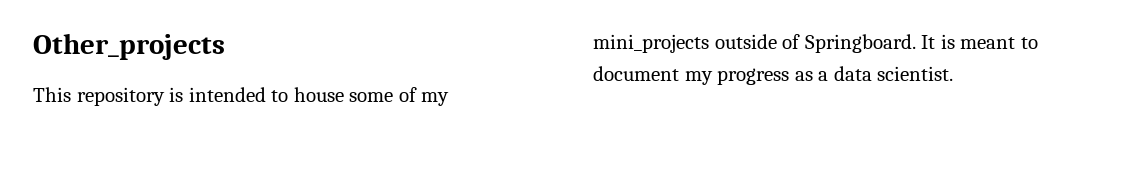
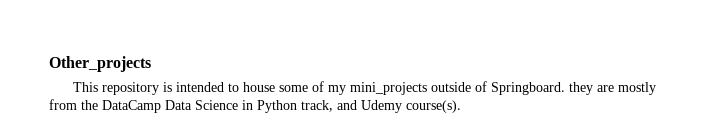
[921,34,1038,49] [593,66,954,85] It is meant to document my progress as a data scientist. -> [569,82,657,95] [49,99,461,113] they are mostly from the DataCamp Data Science in Python track, and Udemy course(s).

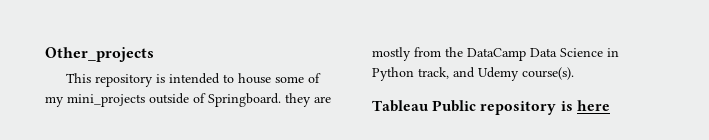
(461, 106) none -> [372,100,610,115] // Tableau Public repository is here

